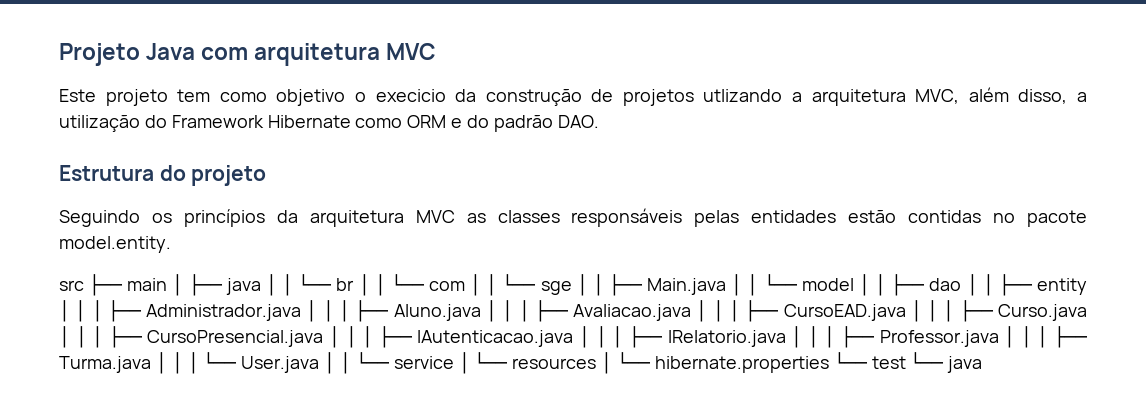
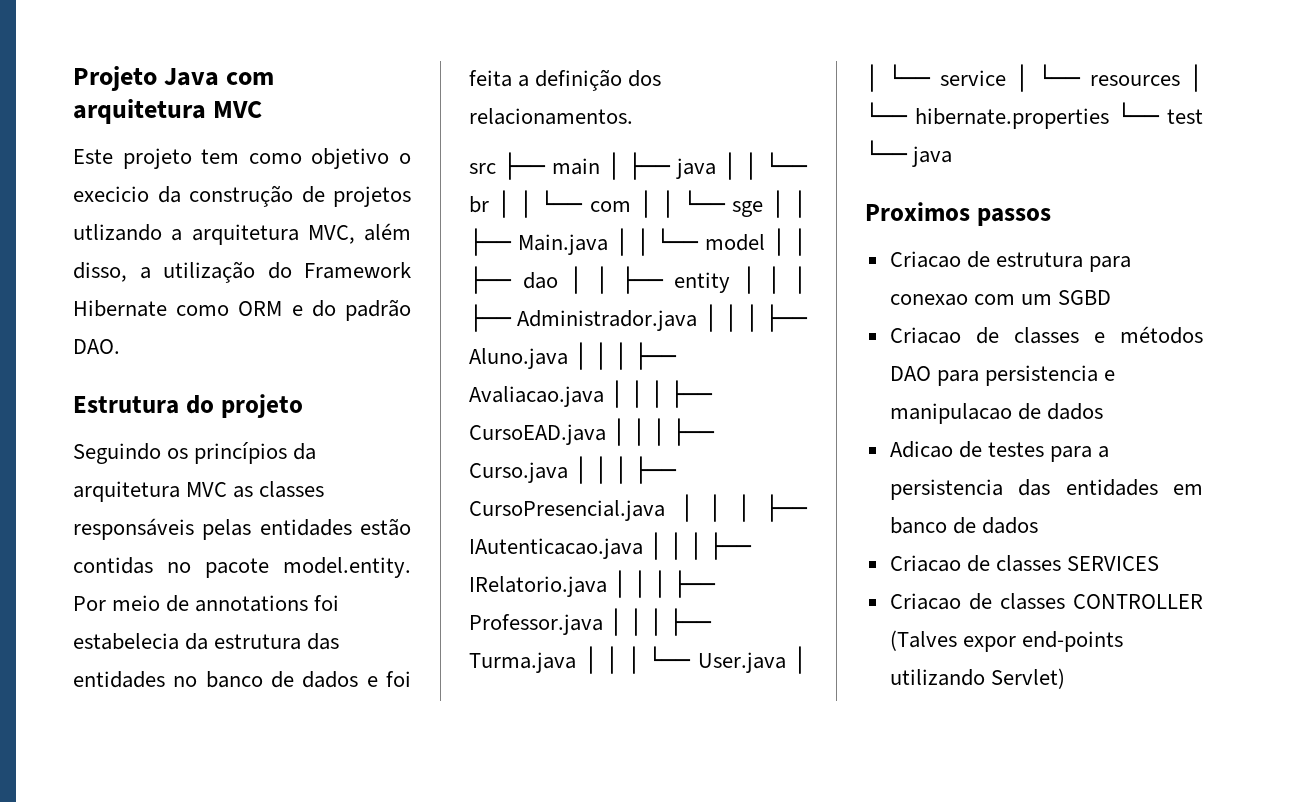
(171, 244) none -> [73,595,340,612] [73,633,340,650] [73,671,411,688] [469,69,662,91] [469,108,633,125] Por meio de annotations foi estabelecia da estrutura das entidades no banco de dados e foi feita a definição dos relacionamentos.
(983, 364) none -> [865,202,1051,226] [889,251,1131,272] [889,290,1111,306] [889,326,1203,344] [889,365,1115,386] [889,403,1103,424] [889,441,1110,462] [889,479,1203,500] [889,517,1038,534] [889,555,1159,572] [889,593,1203,610] [889,630,1123,652] [889,668,1065,689] // Proximos passos // Criacao de estrutura para conexao com um SGBD // Criacao de classes e métodos DAO para persistencia e manipulacao de dados // Adicao de testes para a persistencia das entidades em banco de dados // Criacao de classes SERVICES // Criacao de classes CONTROLLER (Talves expor end-points utilizando Servlet)

